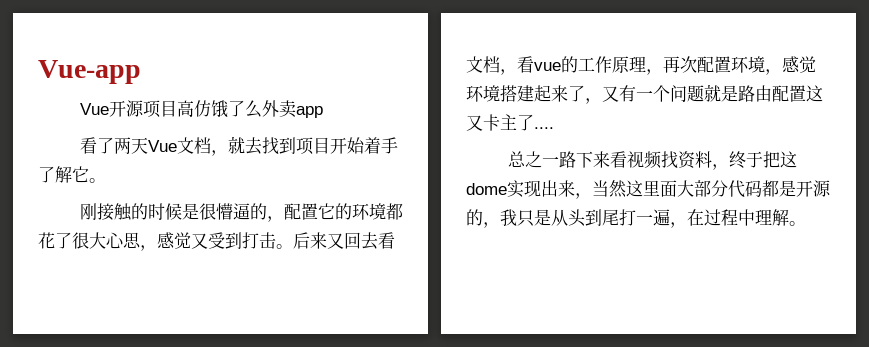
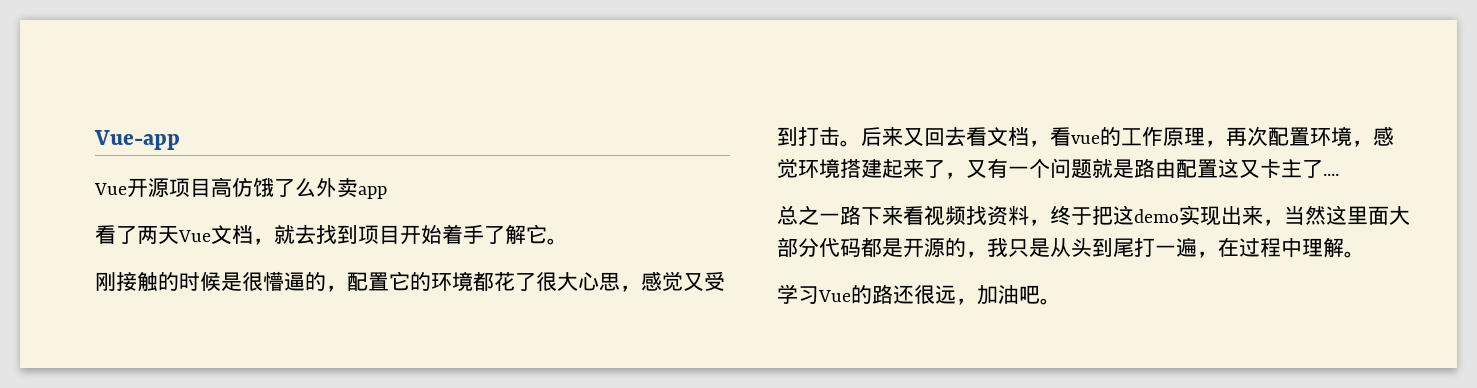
[466,183,507,195] dome -> [1134,209,1179,223] demo
(806, 223) none -> [777,284,1061,305] // 学习Vue的路还很远，加油吧。

